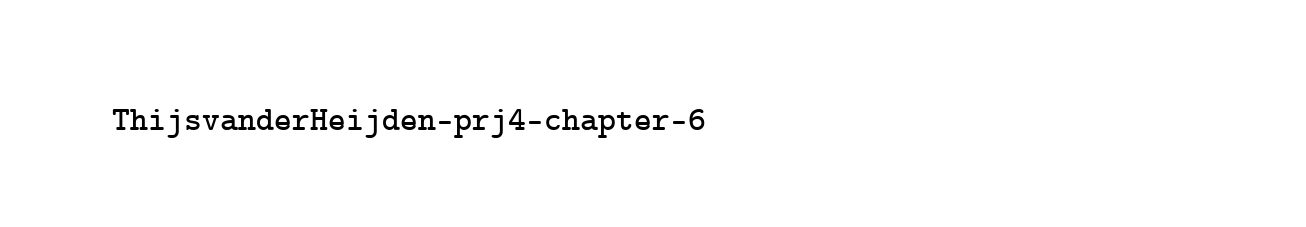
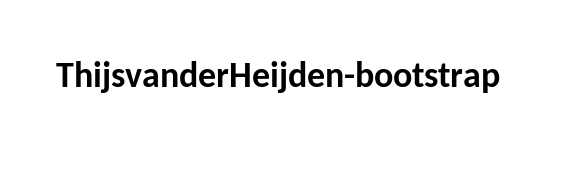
[112,109,706,138] ThijsvanderHeijden-prj4-chapter-6 -> [56,61,500,93] ThijsvanderHeijden-bootstrap

